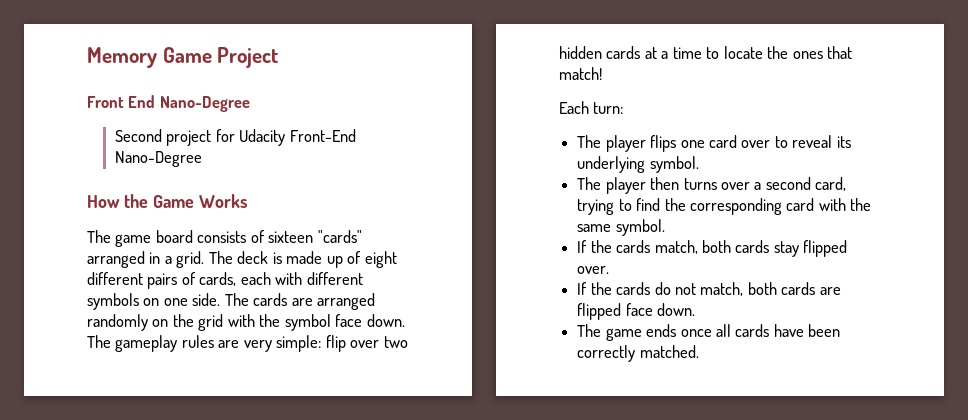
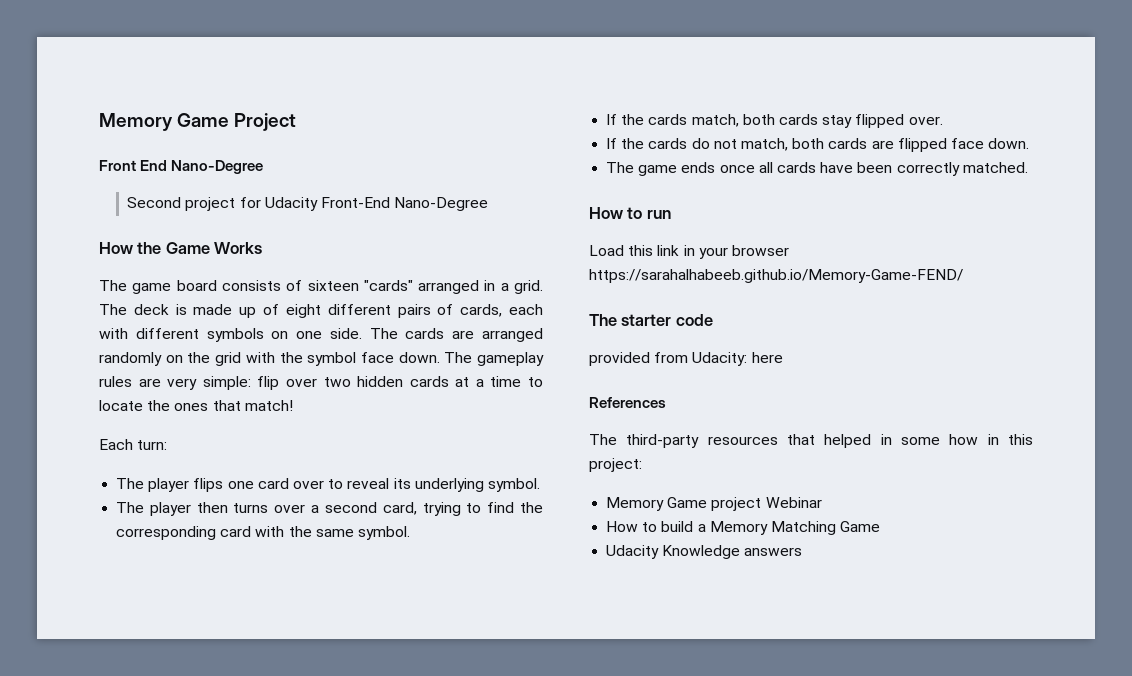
(699, 351) none -> [589,207,671,219] [589,245,789,259] [589,269,963,283] [589,314,713,326] [589,352,783,366] [589,397,666,408] [589,434,1033,448] [589,458,642,472] [606,497,822,511] [606,521,881,535] [606,545,803,559] // How to run // Load this link in your browser https://sarahalhabeeb.github.io/Memory-Game-FEND/ // The starter code // provided from Udacity: here // References // The third-party resources that helped in some how in this project: // Memory Game project Webinar // How to build a Memory Matching Game // Udacity Knowledge answers

